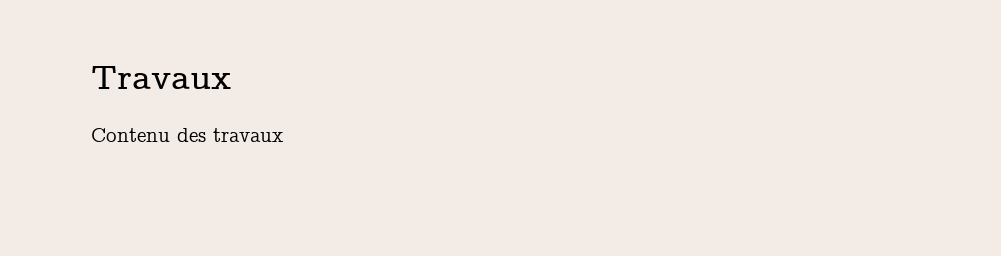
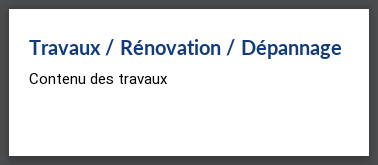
(231, 77) none -> [105,39,342,59] / Rénovation / Dépannage

